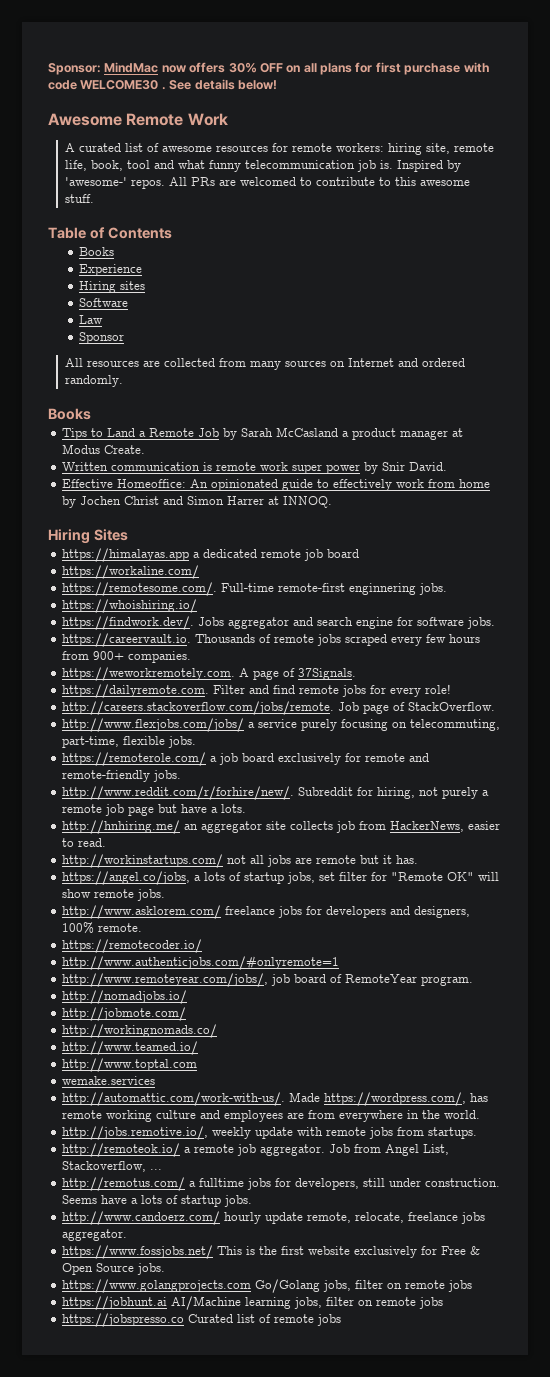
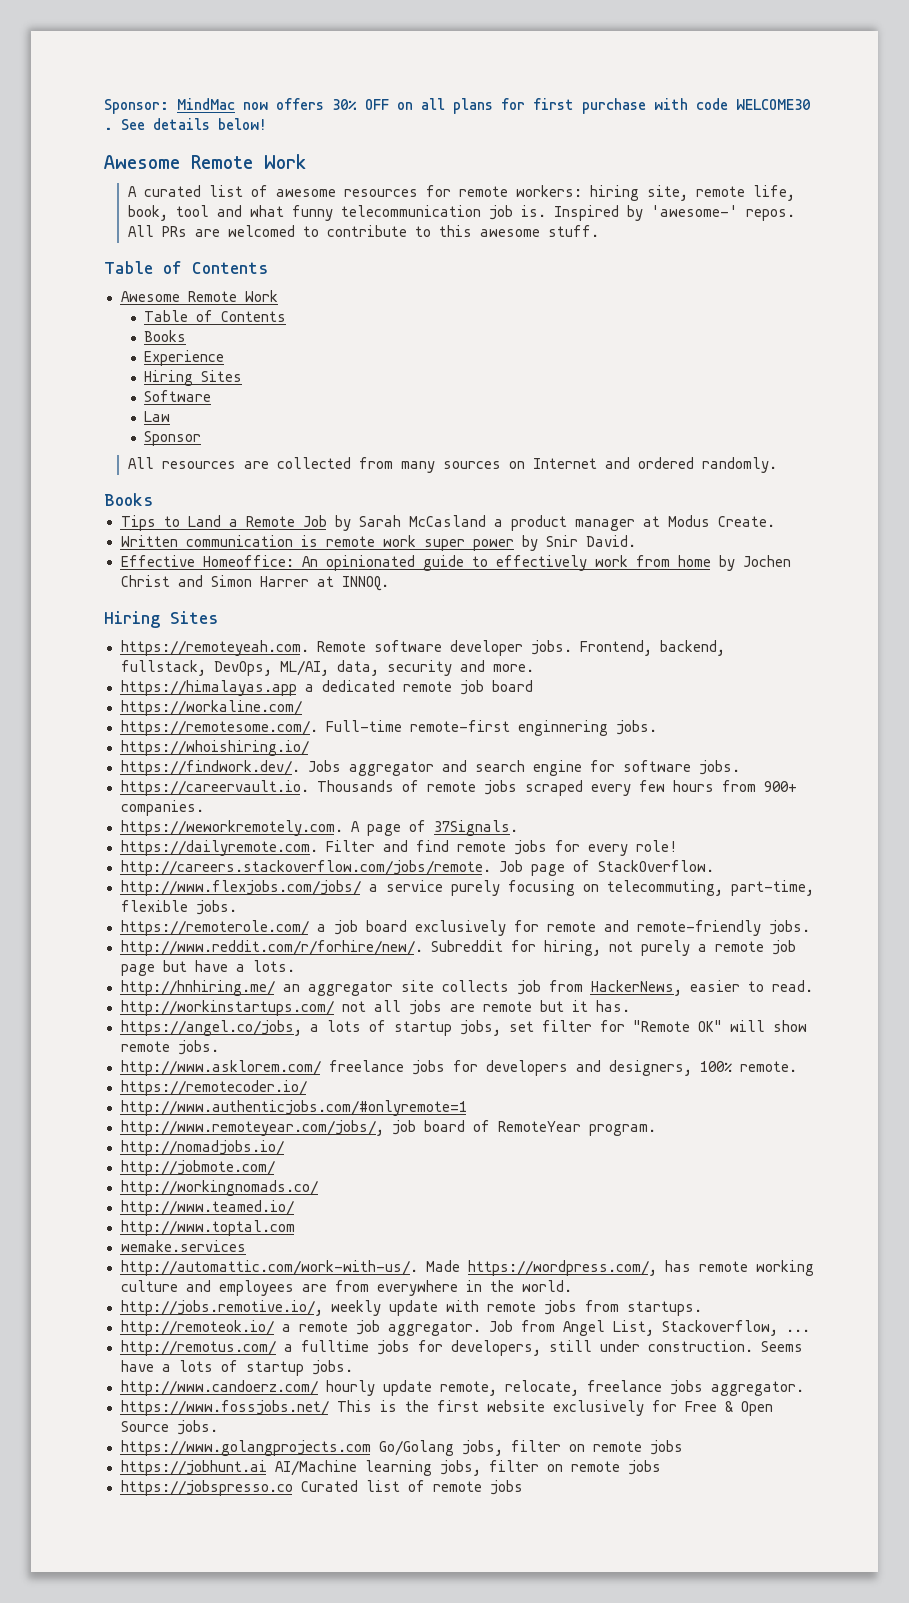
(172, 233) none -> [120,290,278,302] [144,310,287,322] // Awesome Remote Work // Table of Contents
[120,281,146,290] sites -> [201,370,243,382] Sites
(128, 535) none -> [120,640,725,656] [120,660,534,676] // https://remoteyeah.com. Remote software developer jobs. Frontend, backend, fullstack, DevOps, ML/AI, data, security and more.

